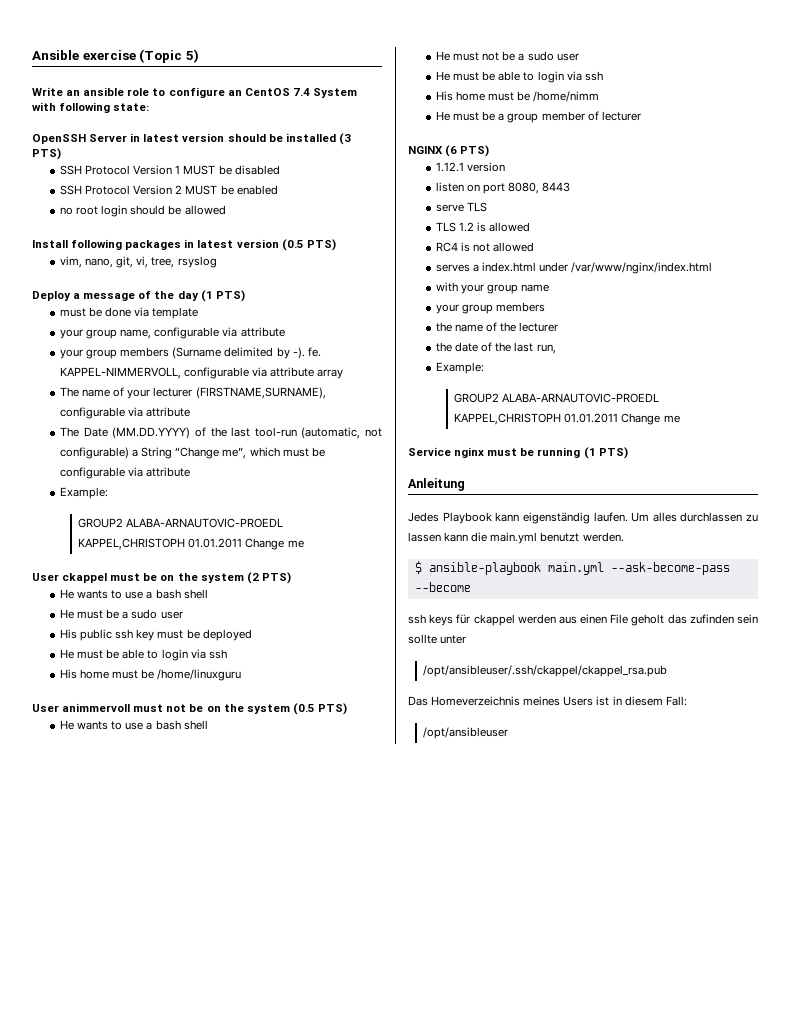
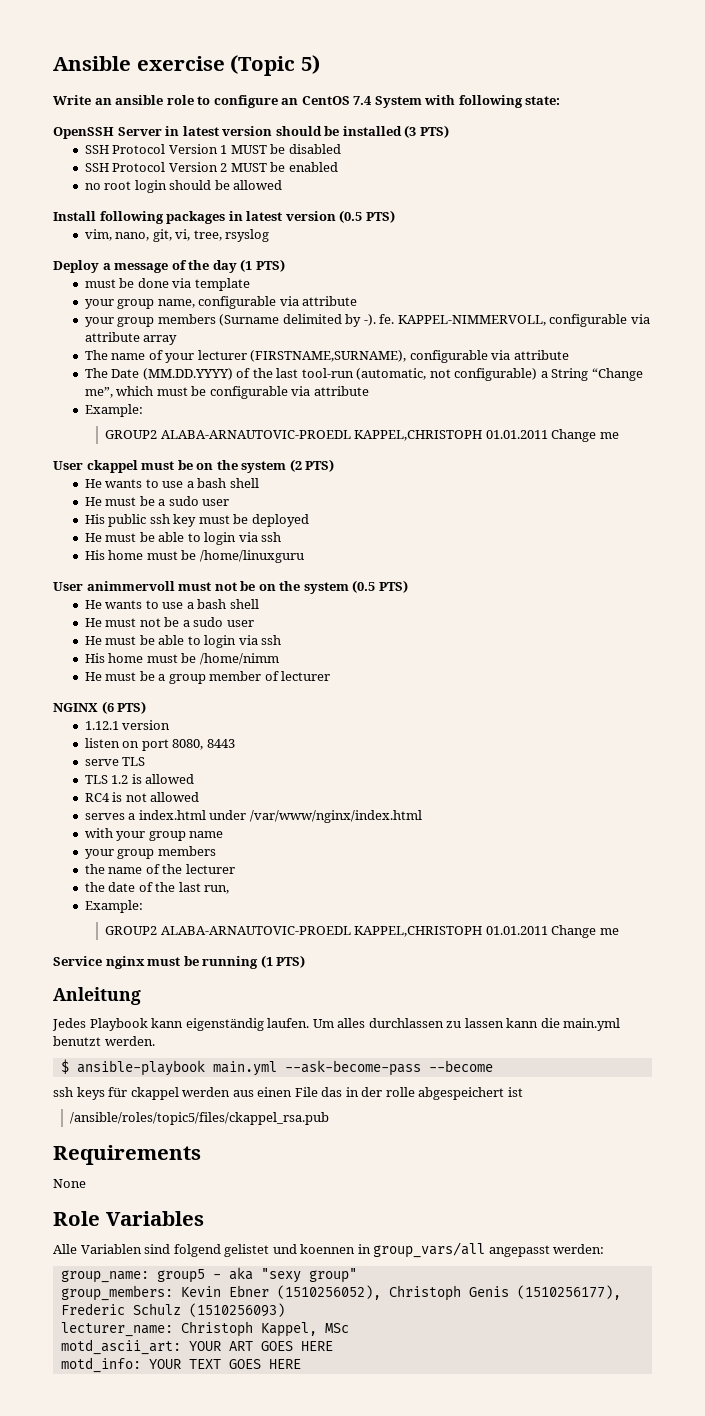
[631,614,758,626] [408,634,467,644] [423,665,668,677] [408,696,687,706] [423,727,509,739] geholt das zufinden sein sollte unter // /opt/ansibleuser/.ssh/ckappel/ckappel_rsa.pub // Das Homeverzeichnis meines Users ist in diesem Fall: // /opt/ansibleuser -> [321,1087,523,1100] [70,1112,330,1125] [53,1145,201,1165] [53,1179,86,1188] [53,1211,204,1226] [53,1242,605,1258] [60,1267,357,1283] [60,1285,621,1301] [60,1303,285,1317] [60,1321,349,1337] [60,1339,333,1355] [60,1357,301,1373] das in der rolle abgespeichert ist // /ansible/roles/topic5/files/ckappel_rsa.pub // Requirements // None // Role Variables // Alle Variablen sind folgend gelistet und koennen in group_vars/all angepasst werden: // group_name: group5 - aka "sexy group" // group_members: Kevin Ebner (1510256052), Christoph Genis (1510256177), Frederic Schulz (1510256093) // lecturer_name: Christoph Kappel, MSc // motd_ascii_art: YOUR ART GOES HERE // motd_info: YOUR TEXT GOES HERE

